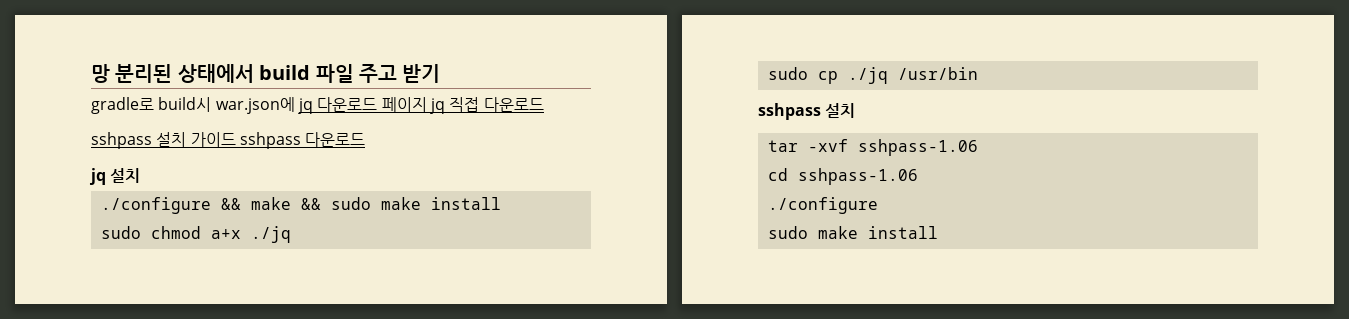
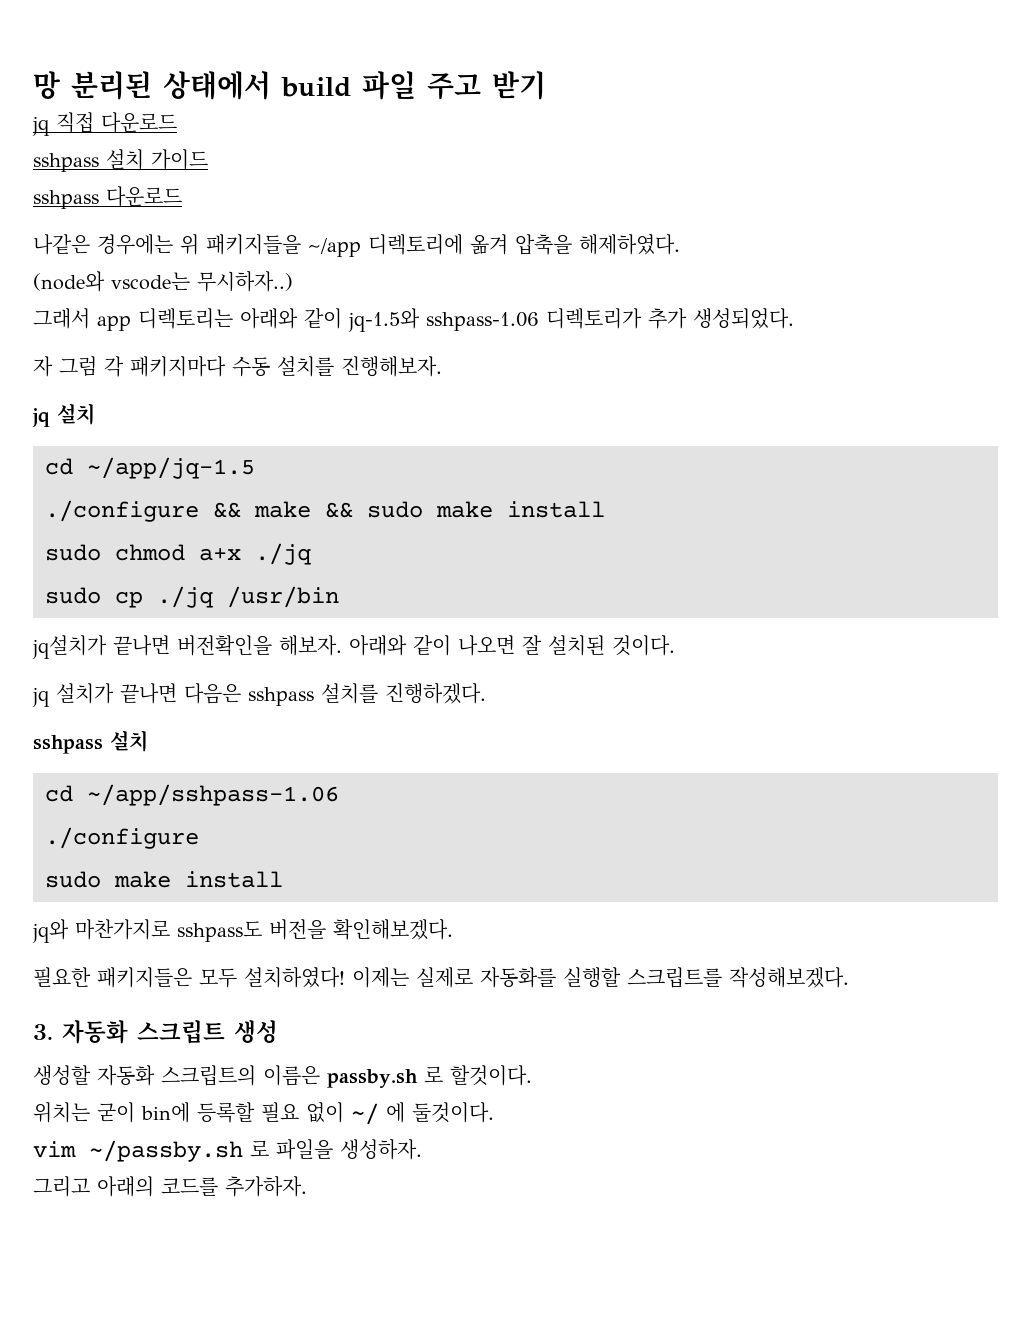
[91,97,427,114] gradle로 build시 war.json에 jq 다운로드 페이지 -> (546, 85) none
(236, 139) none -> (208, 159) //
(366, 139) none -> [33,234,680,257] [33,271,293,292] [33,308,794,332] [33,356,442,377] // 나같은 경우에는 위 패키지들을 ~/app 디렉토리에 옮겨 압축을 해제하였다. // (node와 vscode는 무시하자..) // 그래서 app 디렉토리는 아래와 같이 jq-1.5와 sshpass-1.06 디렉토리가 추가 생성되었다. // 자 그럼 각 패키지마다 수동 설치를 진행해보자.
(141, 175) none -> [45,457,255,479] // cd ~/app/jq-1.5
[758,103,856,120] [767,139,978,156] [767,168,918,185] // sshpass 설치 // tar -xvf sshpass-1.06 // cd sshpass-1.06 -> [32,635,675,659] [32,683,486,707] [33,730,148,754] [45,784,339,806] // jq설치가 끝나면 버전확인을 해보자. 아래와 같이 나오면 잘 설치된 것이다. // jq 설치가 끝나면 다음은 sshpass 설치를 진행하겠다. // sshpass 설치 // cd ~/app/sshpass-1.06
(938, 232) none -> [32,919,453,943] [33,967,849,988] [33,1020,278,1044] [33,1065,532,1088] [33,1102,494,1125] [33,1139,422,1162] [33,1176,307,1197] // jq와 마찬가지로 sshpass도 버전을 확인해보겠다. // 필요한 패키지들은 모두 설치하였다! 이제는 실제로 자동화를 실행할 스크립트를 작성해보겠다. // 3. 자동화 스크립트 생성 // 생성할 자동화 스크립트의 이름은 passby.sh 로 할것이다. // 위치는 굳이 bin에 등록할 필요 없이 ~/ 에 둘것이다. // vim ~/passby.sh 로 파일을 생성하자. // 그리고 아래의 코드를 추가하자.

